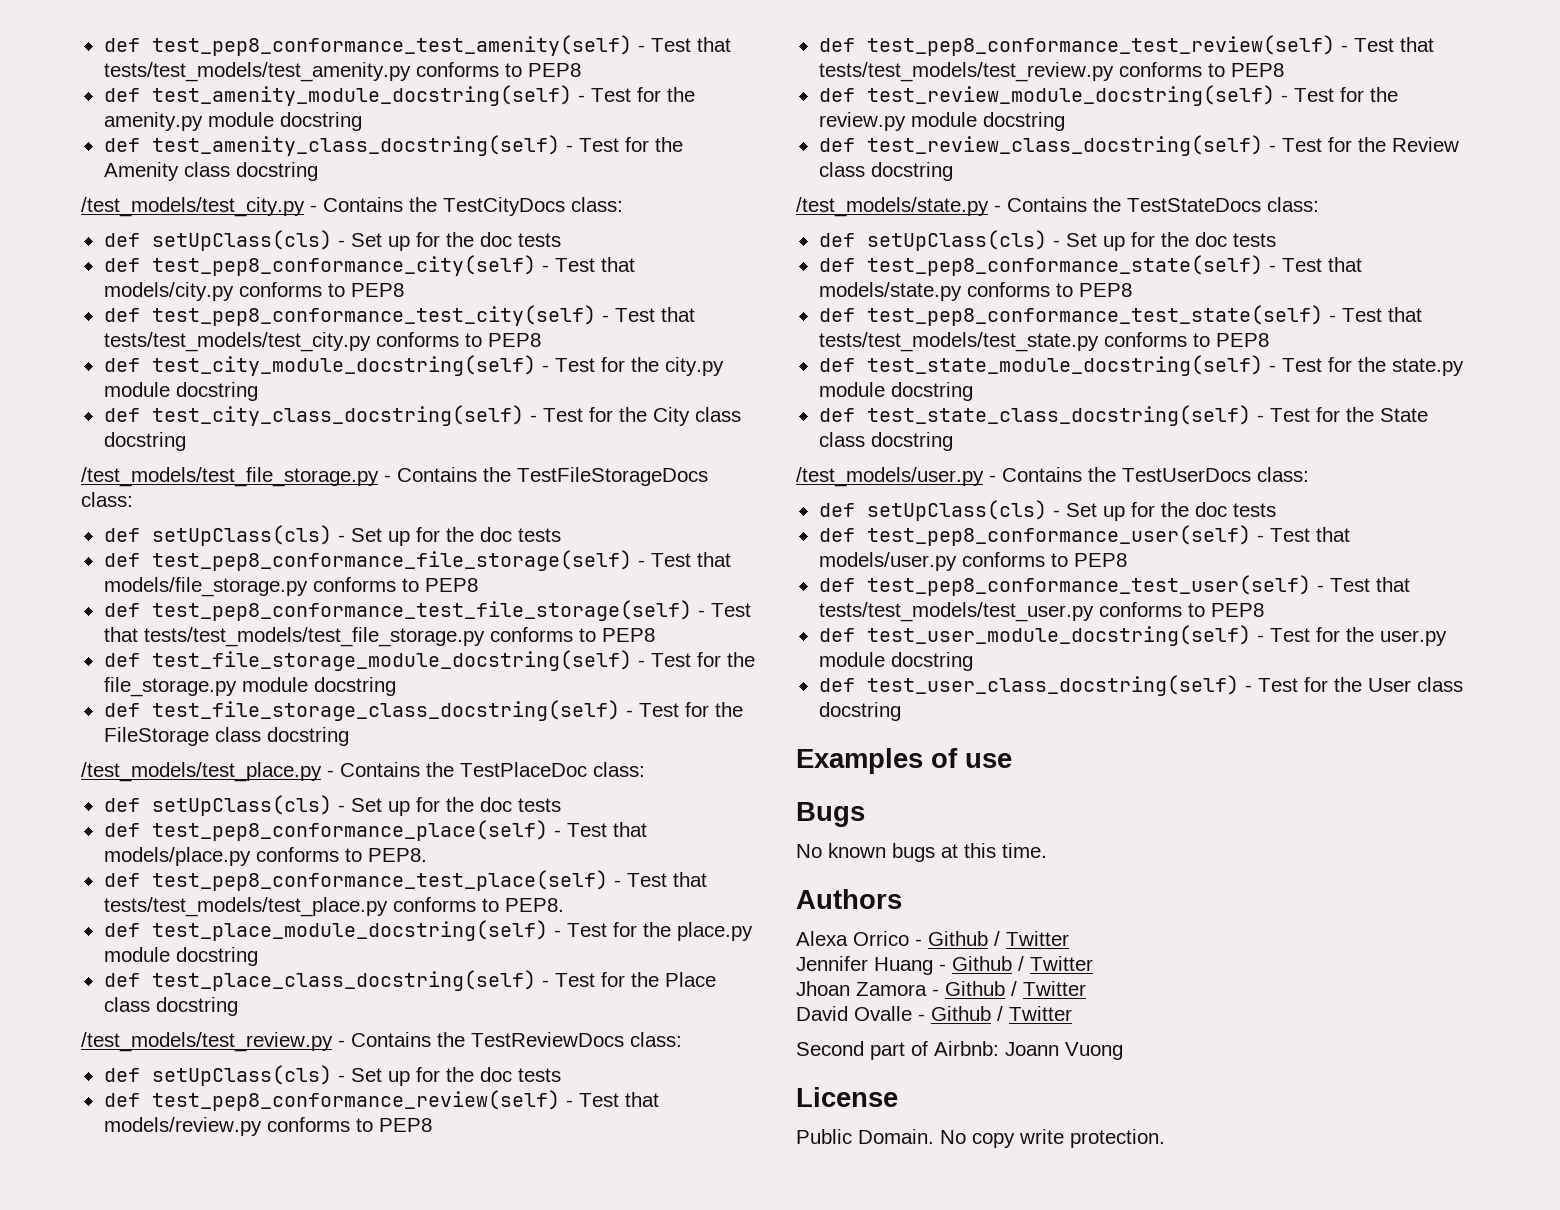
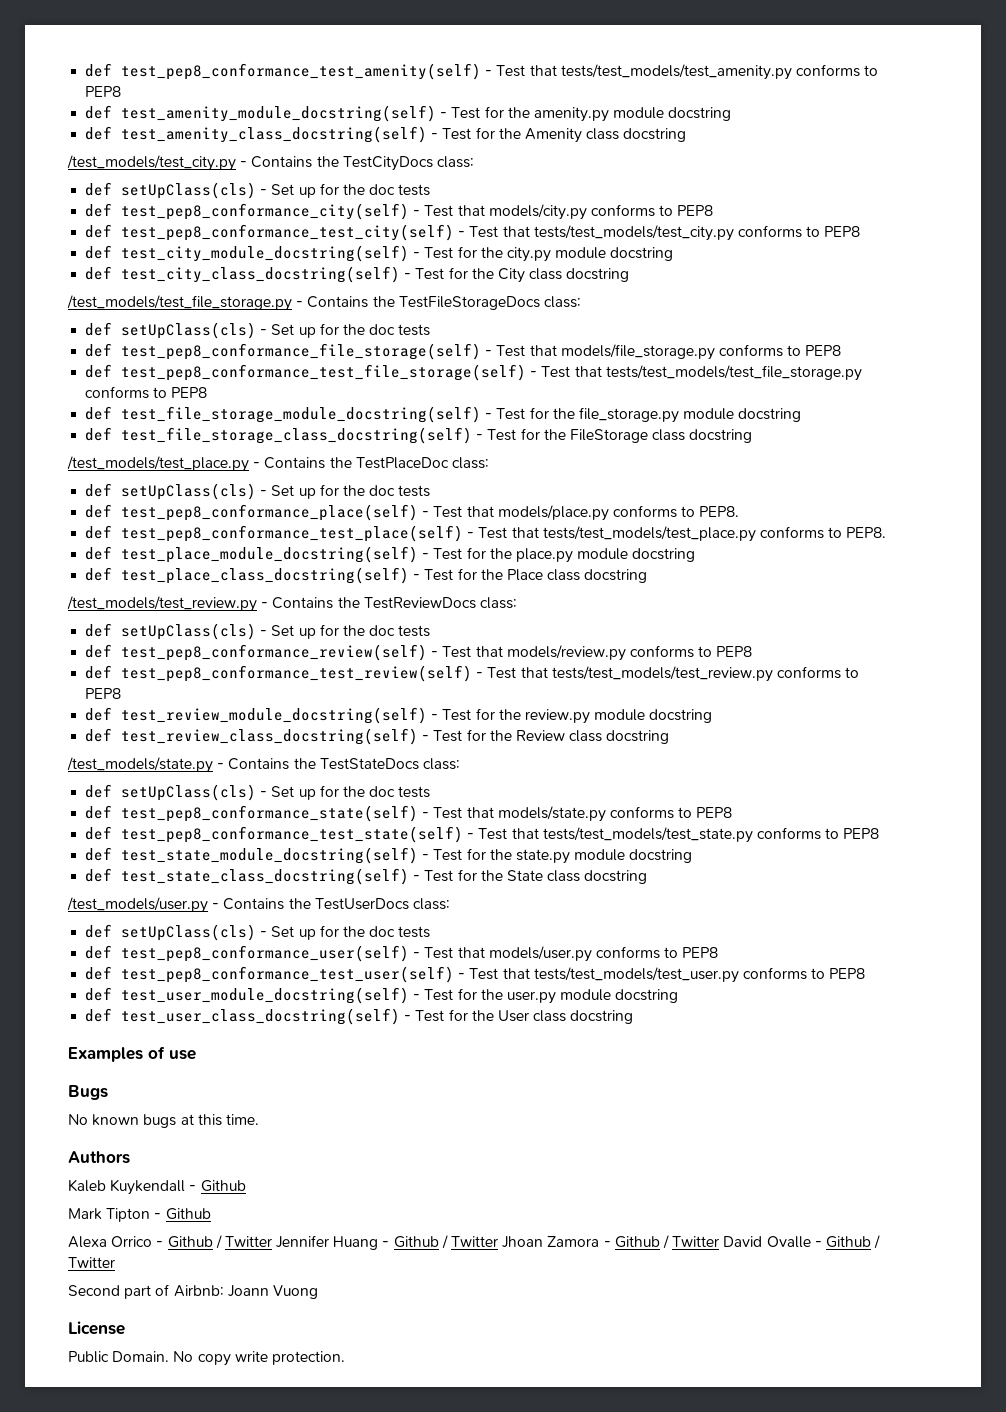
(902, 899) none -> [68,1179,246,1195] [68,1208,211,1222] // Kaleb Kuykendall - Github // Mark Tipton - Github
(1069, 938) // -> (272, 1241) none
(1093, 963) // -> (499, 1241) none
(1086, 988) // -> (720, 1241) none

